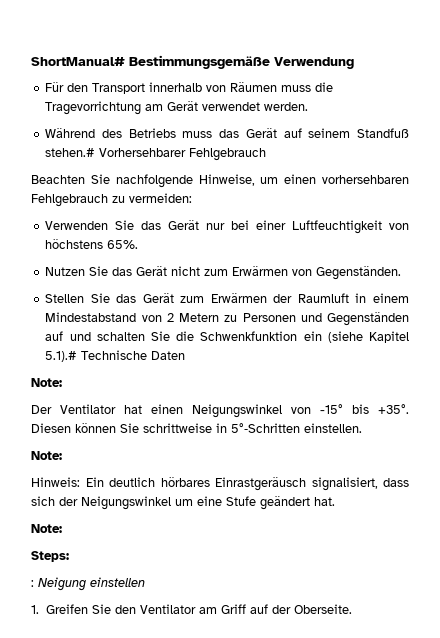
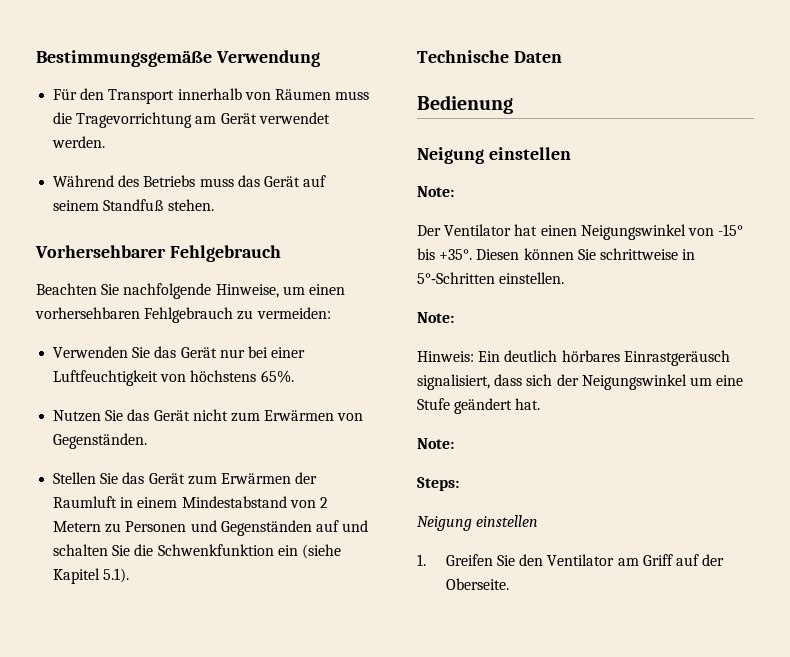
[31,57,125,66] ShortManual# -> (36, 58) none
[45,148,96,157] stehen.# -> [168,199,215,211] stehen. //
[45,351,78,362] 5.1).# -> [103,568,130,583] 5.1). //
(186, 355) none -> [417,95,513,114] [417,147,571,164] // Bedienung // Neigung einstellen
[31,580,34,587] : -> (459, 484) none

